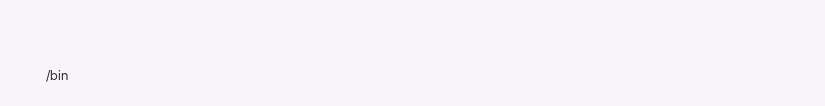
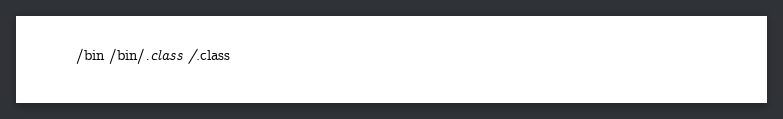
(68, 76) none -> [109,48,230,65] /bin/.class /.class

